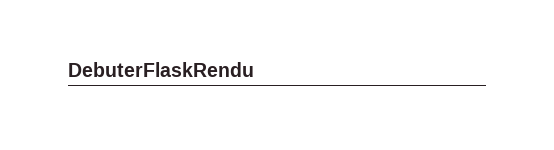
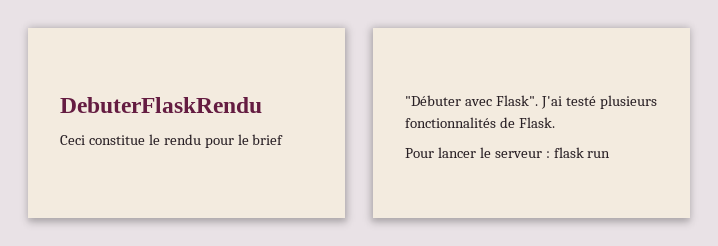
(254, 69) none -> [60,134,284,148] [405,95,657,109] [405,117,555,128] [405,147,611,158] // Ceci constitue le rendu pour le brief "Débuter avec Flask". J'ai testé plusieurs fonctionnalités de Flask. // Pour lancer le serveur : flask run

